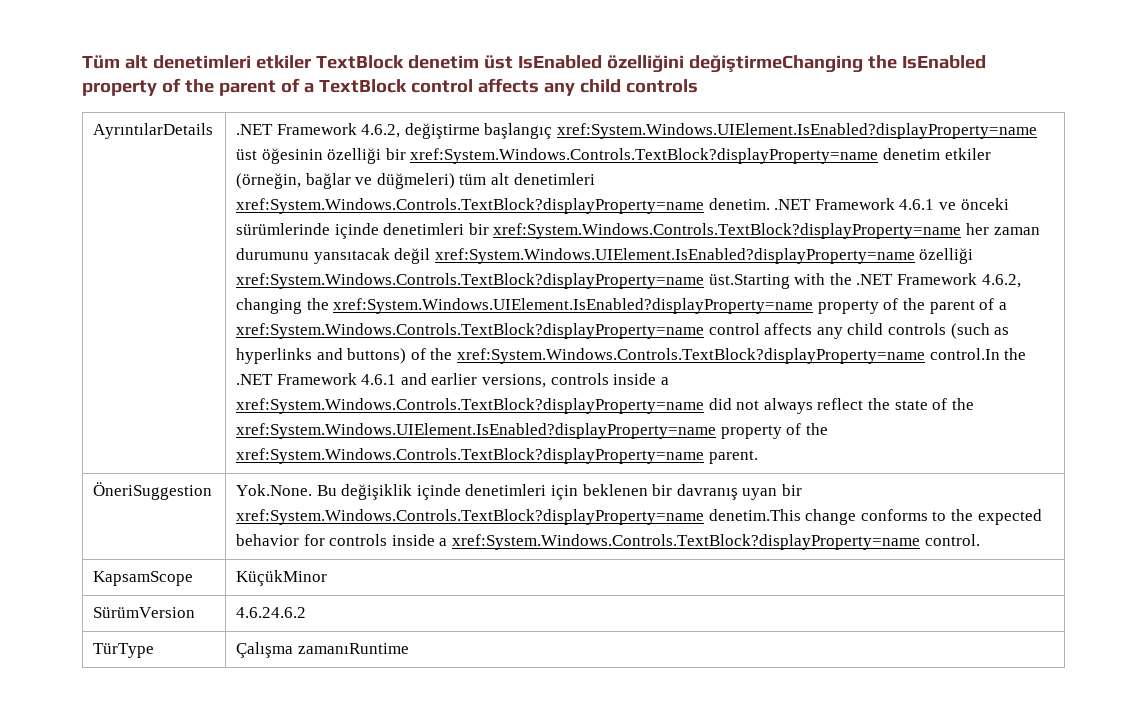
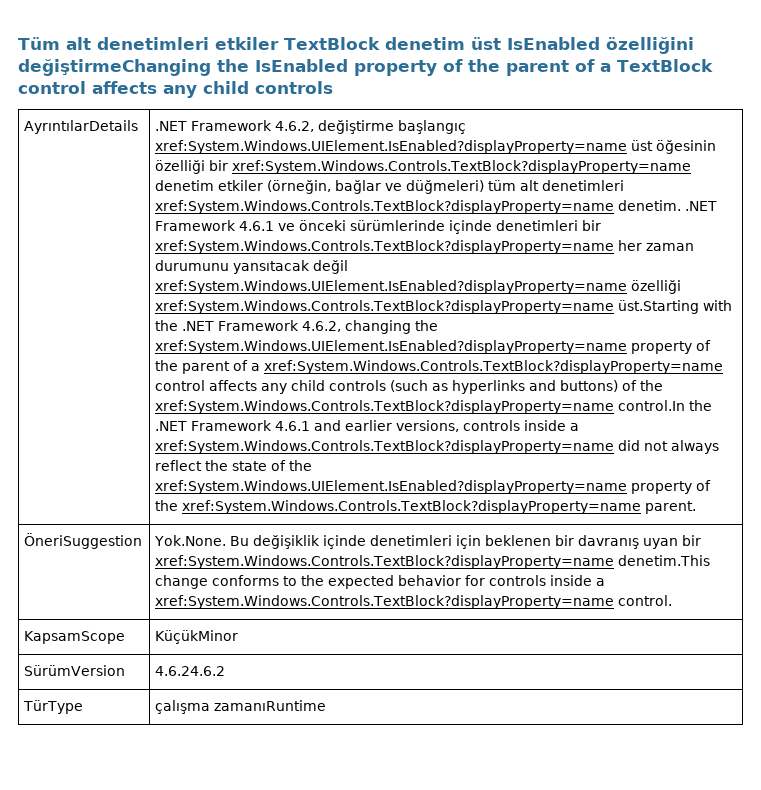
[236,642,294,658] Çalışma -> [155,700,211,714] çalışma

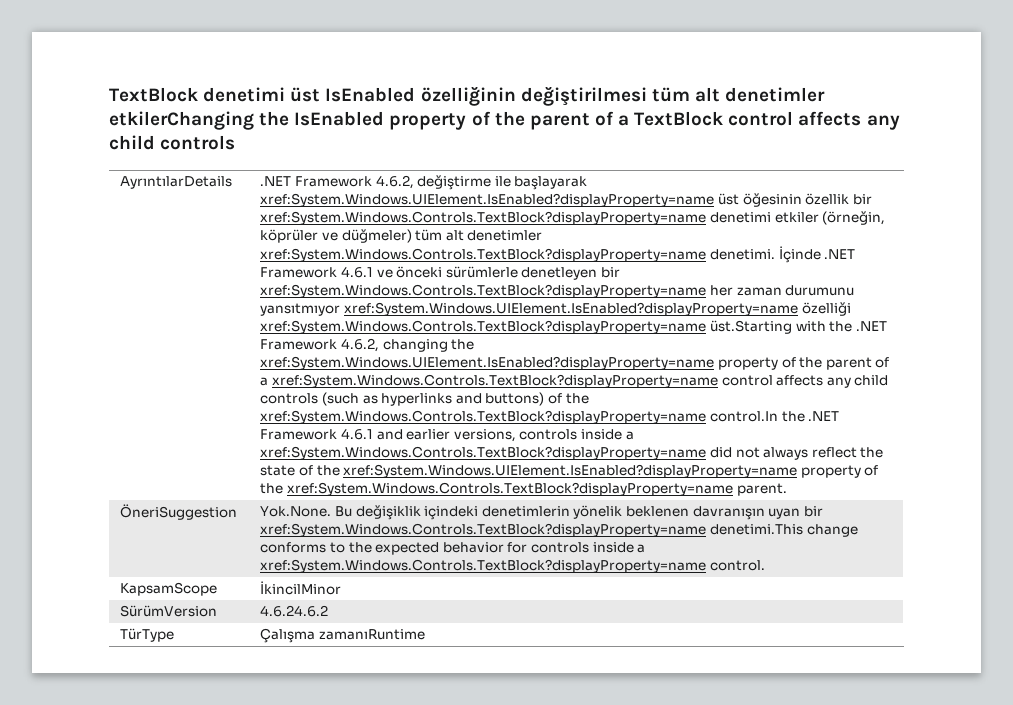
[18,37,694,54] [18,59,211,76] Tüm alt denetimleri etkiler TextBlock denetim üst IsEnabled özelliğini değiştirmeChanging -> [109,87,826,106] [109,111,254,130] TextBlock denetimi üst IsEnabled özelliğinin değiştirilmesi tüm alt denetimler etkilerChanging
[398,120,467,134] başlangıç -> [494,176,588,190] ile başlayarak
[155,160,692,174] [155,180,215,191] özelliği bir xref:System.Windows.Controls.TextBlock?displayProperty=name denetim -> [805,193,872,205] [260,211,771,225] özellik bir xref:System.Windows.Controls.TextBlock?displayProperty=name denetimi
[335,180,625,194] [155,200,682,214] bağlar ve düğmeleri) tüm alt denetimleri xref:System.Windows.Controls.TextBlock?displayProperty=name denetim. -> [260,229,543,243] [260,246,821,263] köprüler ve düğmeler) tüm alt denetimler xref:System.Windows.Controls.TextBlock?displayProperty=name denetimi. İçinde
[350,220,579,234] sürümlerinde içinde denetimleri -> [445,266,598,280] sürümlerle denetleyen
[233,260,349,274] yansıtacak değil -> [260,303,341,316] yansıtmıyor
[323,535,640,549] içinde denetimleri için beklenen bir davranış -> [424,505,765,520] içindeki denetimlerin yönelik beklenen davranışın
[618,555,711,566] denetim.This -> [709,524,803,535] denetimi.This
[155,630,239,644] KüçükMinor -> [260,581,342,595] İkincilMinor
[155,700,211,714] çalışma -> [260,628,316,643] Çalışma

